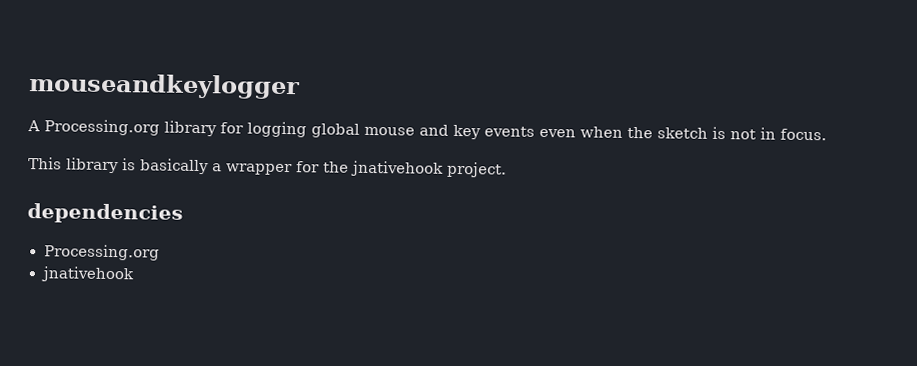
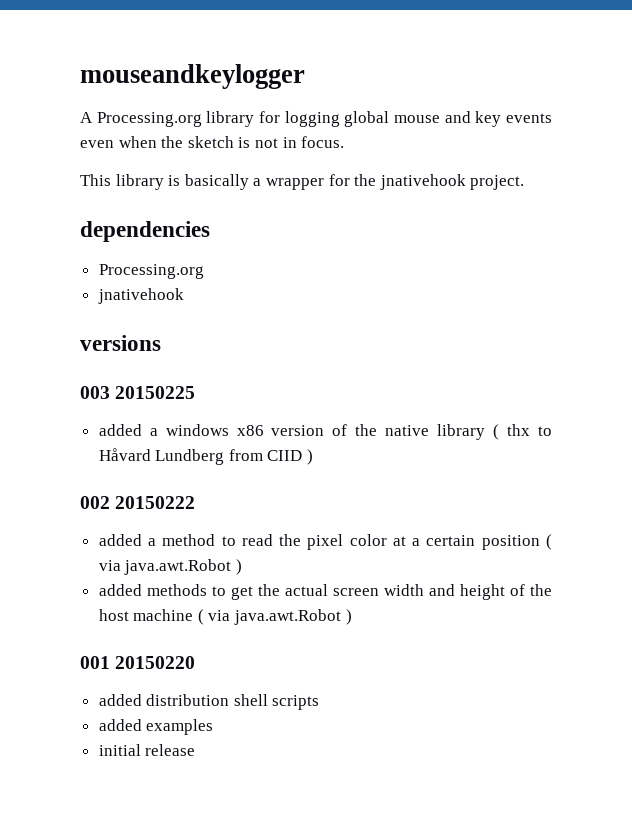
(135, 274) none -> [80,335,161,351] [80,386,196,399] [98,424,552,440] [98,448,314,465] [80,496,196,509] [98,534,552,550] [98,559,242,575] [98,584,552,600] [98,609,352,625] [80,656,196,669] [98,694,320,710] [98,719,214,735] [98,744,196,756] // versions // 003 20150225 // added a windows x86 version of the native library ( thx to Håvard Lundberg from CIID ) // 002 20150222 // added a method to read the pixel color at a certain position ( via java.awt.Robot ) // added methods to get the actual screen width and height of the host machine ( via java.awt.Robot ) // 001 20150220 // added distribution shell scripts // added examples // initial release

